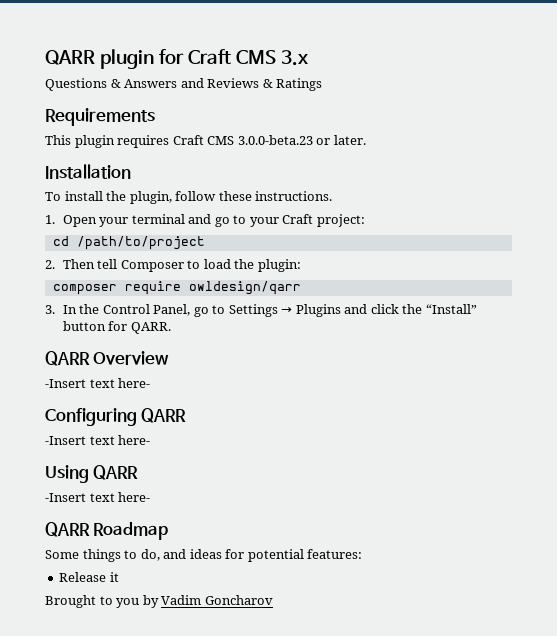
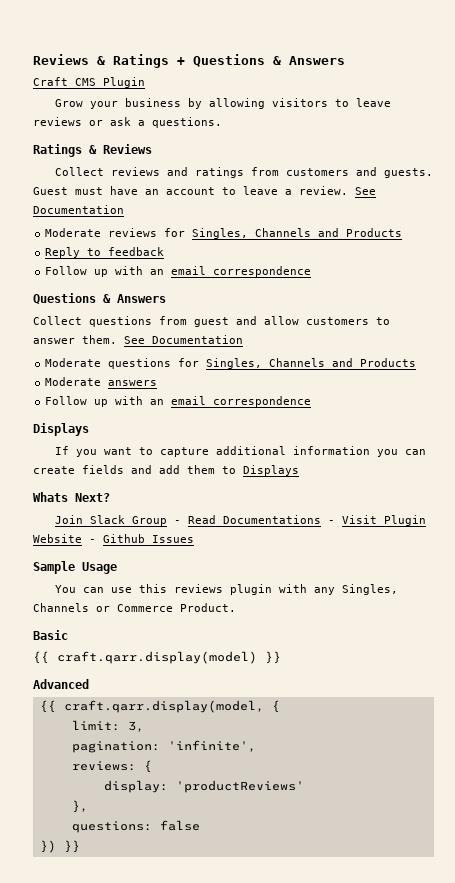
[45,49,308,69] [45,78,323,91] [45,108,155,126] [45,135,366,148] [45,164,131,179] [45,191,333,204] [45,214,365,227] [52,236,205,250] [45,259,301,272] [52,281,301,295] [45,304,477,317] [62,321,171,334] [45,351,170,366] [45,378,151,388] [45,408,187,426] [45,435,151,445] [45,465,139,483] [45,492,151,502] [45,522,169,540] [45,549,363,562] [59,572,119,582] [45,595,273,608] QARR plugin for Craft CMS 3.x // Questions & Answers and Reviews & Ratings // Requirements // This plugin requires Craft CMS 3.0.0-beta.23 or later. // Installation // To install the plugin, follow these instructions. // 1. Open your terminal and go to your Craft project: // cd /path/to/project // 2. Then tell Composer to load the plugin: // composer require owldesign/qarr // 3. In the Control Panel, go to Settings → Plugins and click the “Install” button for QARR. // QARR Overview // -Insert text here- // Configuring QARR // -Insert text here- // Using QARR // -Insert text here- // QARR Roadmap // Some things to do, and ideas for potential features: // Release it // Brought to you by Vadim Goncharov -> [33,54,345,68] [33,77,145,88] [55,98,392,109] [33,117,222,128] [33,144,152,157] [55,167,434,178] [33,186,376,195] [33,205,124,214] [45,228,403,239] [45,247,165,258] [45,266,312,277] [33,293,166,304] [33,316,390,327] [33,335,243,344] [45,358,417,369] [45,377,158,386] [45,396,312,407] [33,423,89,436] [55,446,427,457] [33,465,299,476] [33,492,110,502] [55,515,427,526] [33,534,194,543] [33,561,117,574] [55,584,399,595] [33,603,236,612] [33,630,68,640] [33,651,281,664] [33,679,89,689] [39,700,280,713] [71,720,144,732] [71,740,256,753] [71,760,152,773] [103,780,304,793] [71,800,88,813] [71,820,200,833] [39,840,80,853] Reviews & Ratings + Questions & Answers // Craft CMS Plugin // Grow your business by allowing visitors to leave reviews or ask a questions. // Ratings & Reviews // Collect reviews and ratings from customers and guests. Guest must have an account to leave a review. See Documentation // Moderate reviews for Singles, Channels and Products // Reply to feedback // Follow up with an email correspondence // Questions & Answers // Collect questions from guest and allow customers to answer them. See Documentation // Moderate questions for Singles, Channels and Products // Moderate answers // Follow up with an email correspondence // Displays // If you want to capture additional information you can create fields and add them to Displays // Whats Next? // Join Slack Group - Read Documentations - Visit Plugin Website - Github Issues // Sample Usage // You can use this reviews plugin with any Singles, Channels or Commerce Product. // Basic // {{ craft.qarr.display(model) }} // Advanced // {{ craft.qarr.display(model, { // limit: 3, // pagination: 'infinite', // reviews: { // display: 'productReviews' // }, // questions: false // }) }}

